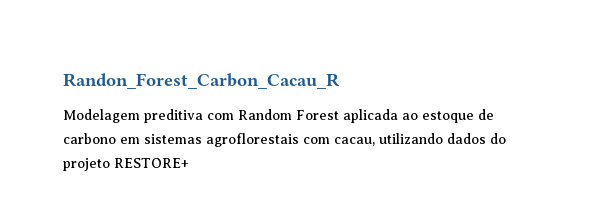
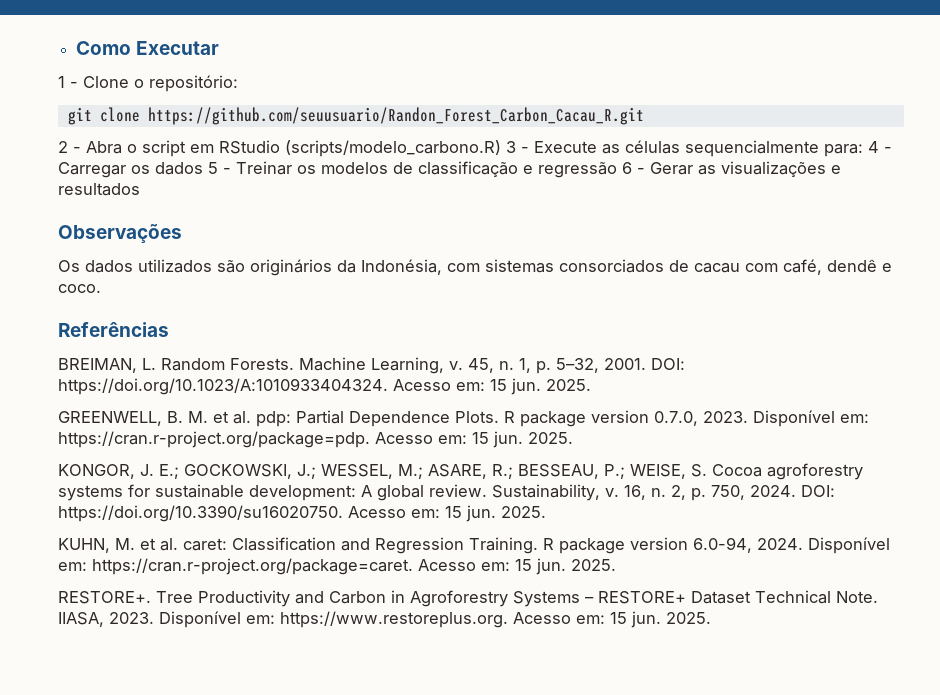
[63,73,340,89] [63,109,494,123] [63,133,506,147] [63,158,189,171] Randon_Forest_Carbon_Cacau_R // Modelagem preditiva com Random Forest aplicada ao estoque de carbono em sistemas agroflorestais com cacau, utilizando dados do projeto RESTORE+ -> [76,41,220,55] [58,75,238,92] [67,107,644,125] [58,140,892,157] [58,161,841,178] [58,183,140,196] [58,224,182,243] [58,259,892,276] [58,284,101,293] [58,322,169,337] [58,357,685,374] [58,378,591,395] [58,410,869,427] [58,431,573,448] [58,463,863,480] [58,484,835,501] [58,505,546,522] [58,537,890,554] [58,558,616,575] [58,590,878,607] [58,611,711,628] Como Executar // 1 - Clone o repositório: // git clone https://github.com/seuusuario/Randon_Forest_Carbon_Cacau_R.git // 2 - Abra o script em RStudio (scripts/modelo_carbono.R) 3 - Execute as células sequencialmente para: 4 - Carregar os dados 5 - Treinar os modelos de classificação e regressão 6 - Gerar as visualizações e resultados // Observações // Os dados utilizados são originários da Indonésia, com sistemas consorciados de cacau com café, dendê e coco. // Referências // BREIMAN, L. Random Forests. Machine Learning, v. 45, n. 1, p. 5–32, 2001. DOI: https://doi.org/10.1023/A:1010933404324. Acesso em: 15 jun. 2025. // GREENWELL, B. M. et al. pdp: Partial Dependence Plots. R package version 0.7.0, 2023. Disponível em: https://cran.r-project.org/package=pdp. Acesso em: 15 jun. 2025. // KONGOR, J. E.; GOCKOWSKI, J.; WESSEL, M.; ASARE, R.; BESSEAU, P.; WEISE, S. Cocoa agroforestry systems for sustainable development: A global review. Sustainability, v. 16, n. 2, p. 750, 2024. DOI: https://doi.org/10.3390/su16020750. Acesso em: 15 jun. 2025. // KUHN, M. et al. caret: Classification and Regression Training. R package version 6.0-94, 2024. Disponível em: https://cran.r-project.org/package=caret. Acesso em: 15 jun. 2025. // RESTORE+. Tree Productivity and Carbon in Agroforestry Systems – RESTORE+ Dataset Technical Note. IIASA, 2023. Disponível em: https://www.restoreplus.org. Acesso em: 15 jun. 2025.

